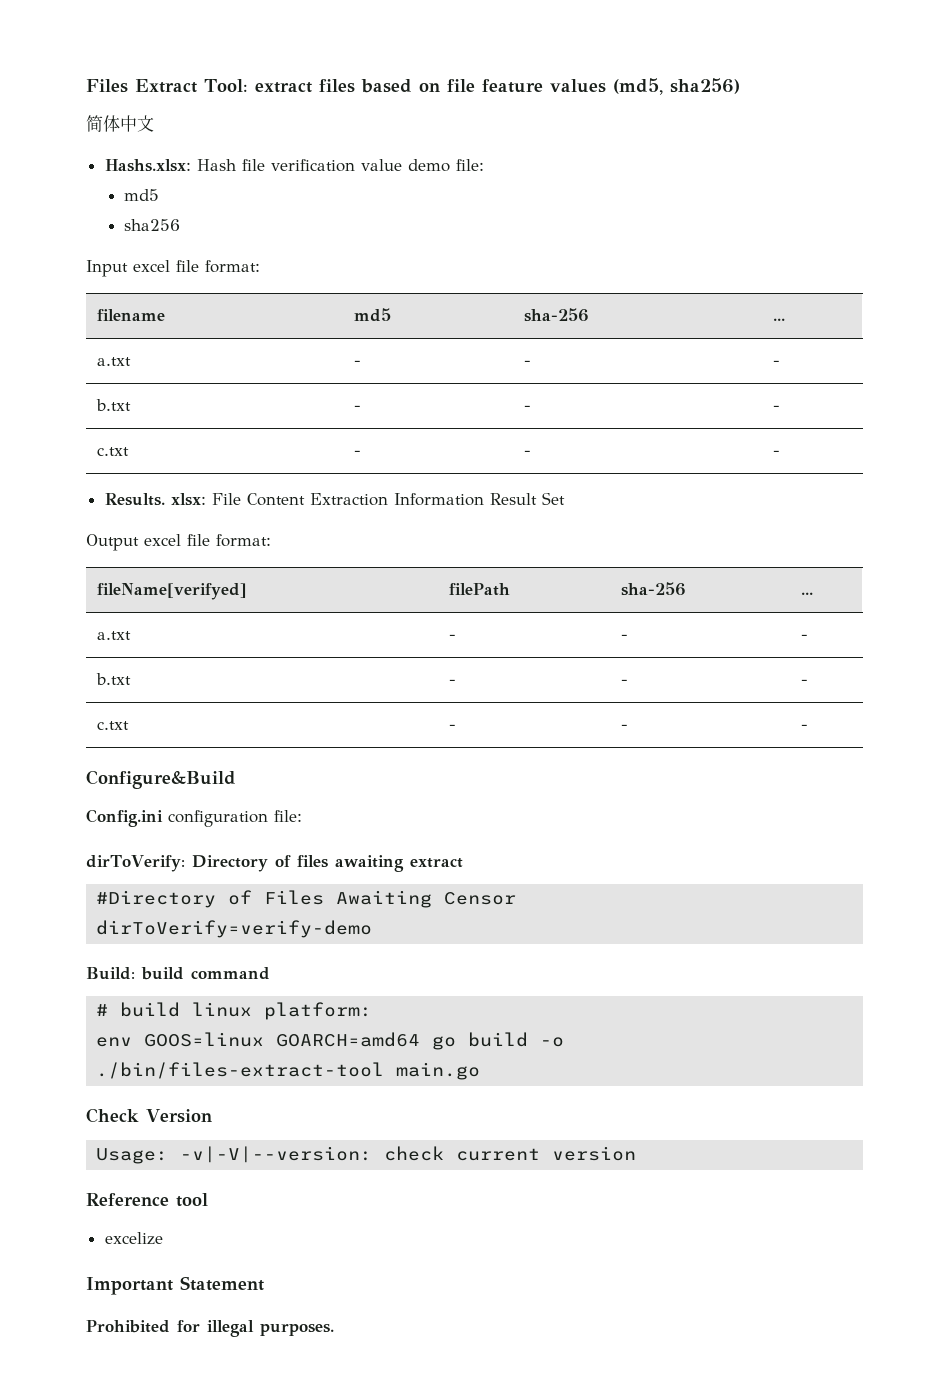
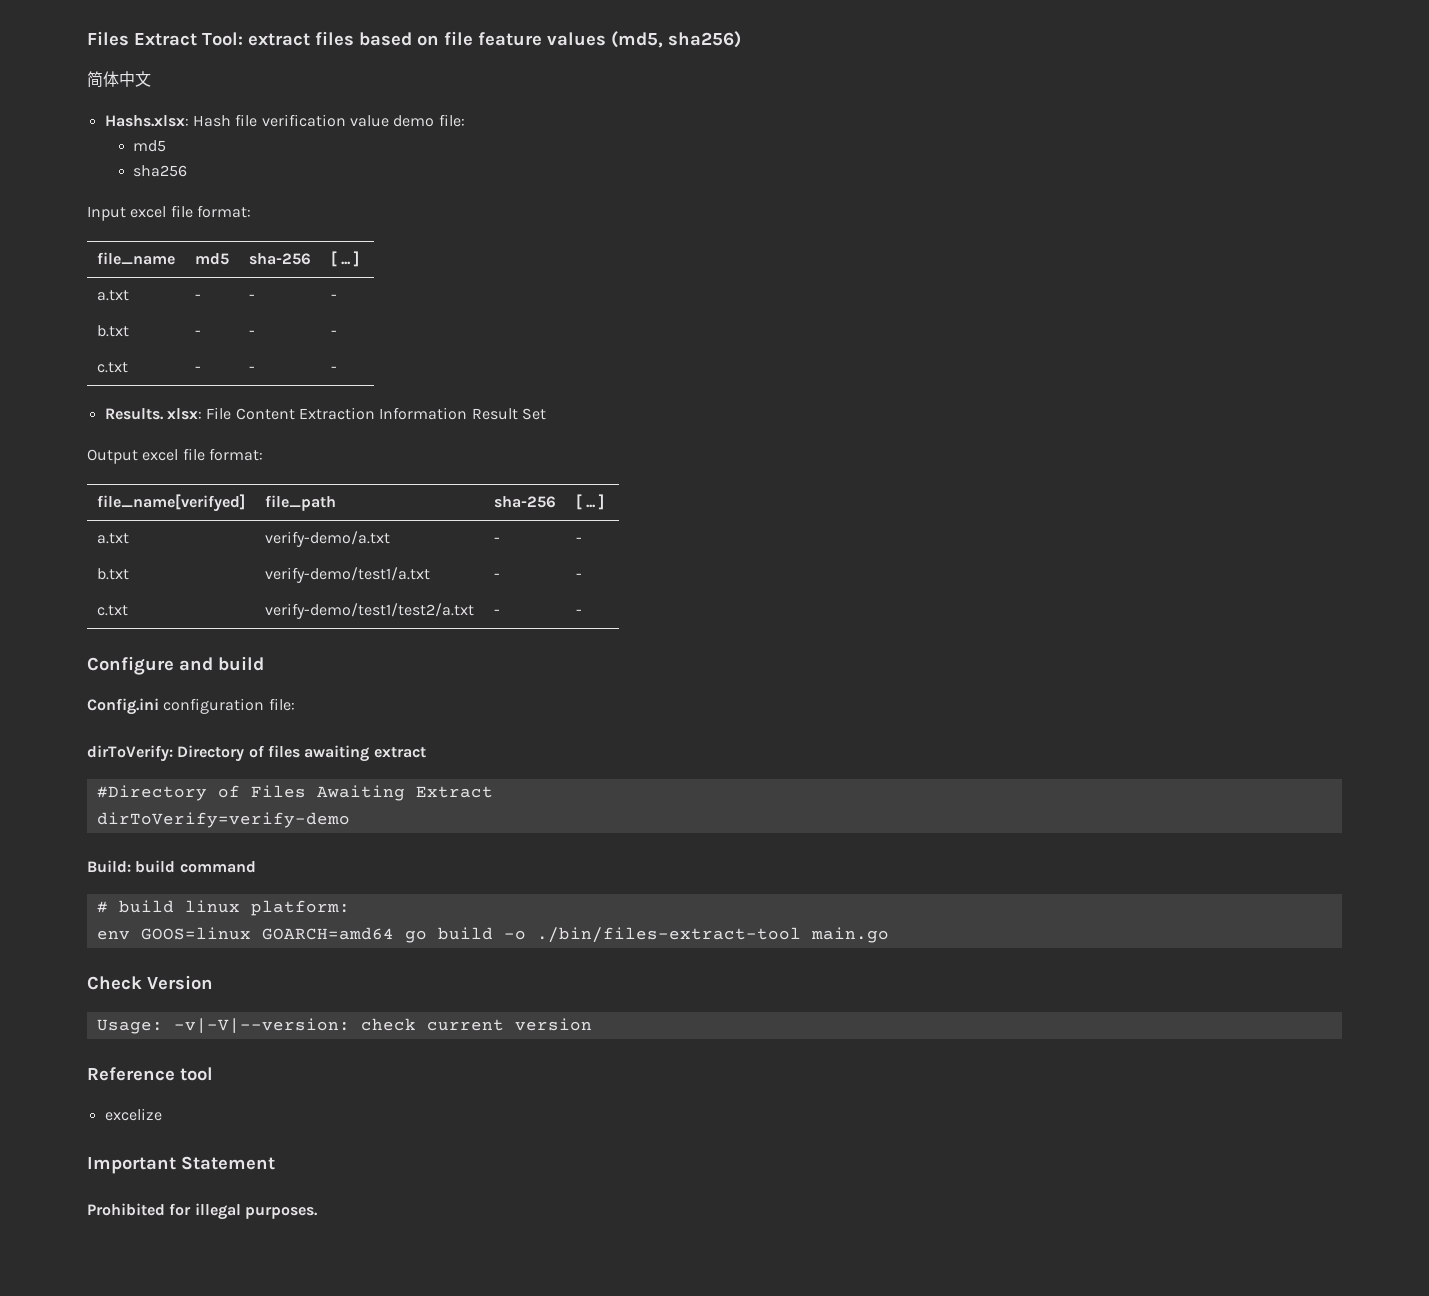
[97,309,166,321] filename -> [96,252,175,265] file_name
[773,318,786,321] ... -> [330,251,360,267] [ ... ]
[97,583,248,600] [449,583,511,596] [621,582,687,596] [801,592,814,595] [97,631,132,640] [449,634,457,640] [621,634,629,640] [801,634,809,640] [96,673,132,685] [449,679,457,685] [621,679,629,685] [801,679,809,685] [97,721,130,730] [449,724,457,730] [621,724,629,730] [801,724,809,730] [86,770,236,789] fileName[verifyed] | filePath | sha-256 | ... // a.txt | - | - | - // b.txt | - | - | - // c.txt | - | - | - // Configure&Build -> [96,494,245,512] [264,495,336,511] [493,496,556,508] [575,494,605,510] [96,533,129,544] [264,531,390,547] [493,537,500,543] [575,537,582,543] [96,568,129,580] [264,567,430,583] [493,573,500,579] [575,573,582,579] [96,605,128,616] [264,603,474,619] [493,609,500,615] [575,609,582,615] [87,656,264,675] file_name[verifyed] | file_path | sha-256 | [ ... ] // a.txt | verify-demo/a.txt | - | - // b.txt | verify-demo/test1/a.txt | - | - // c.txt | verify-demo/test1/test2/a.txt | - | - // Configure and build
[444,892,517,905] Censor -> [415,786,493,798] Extract

